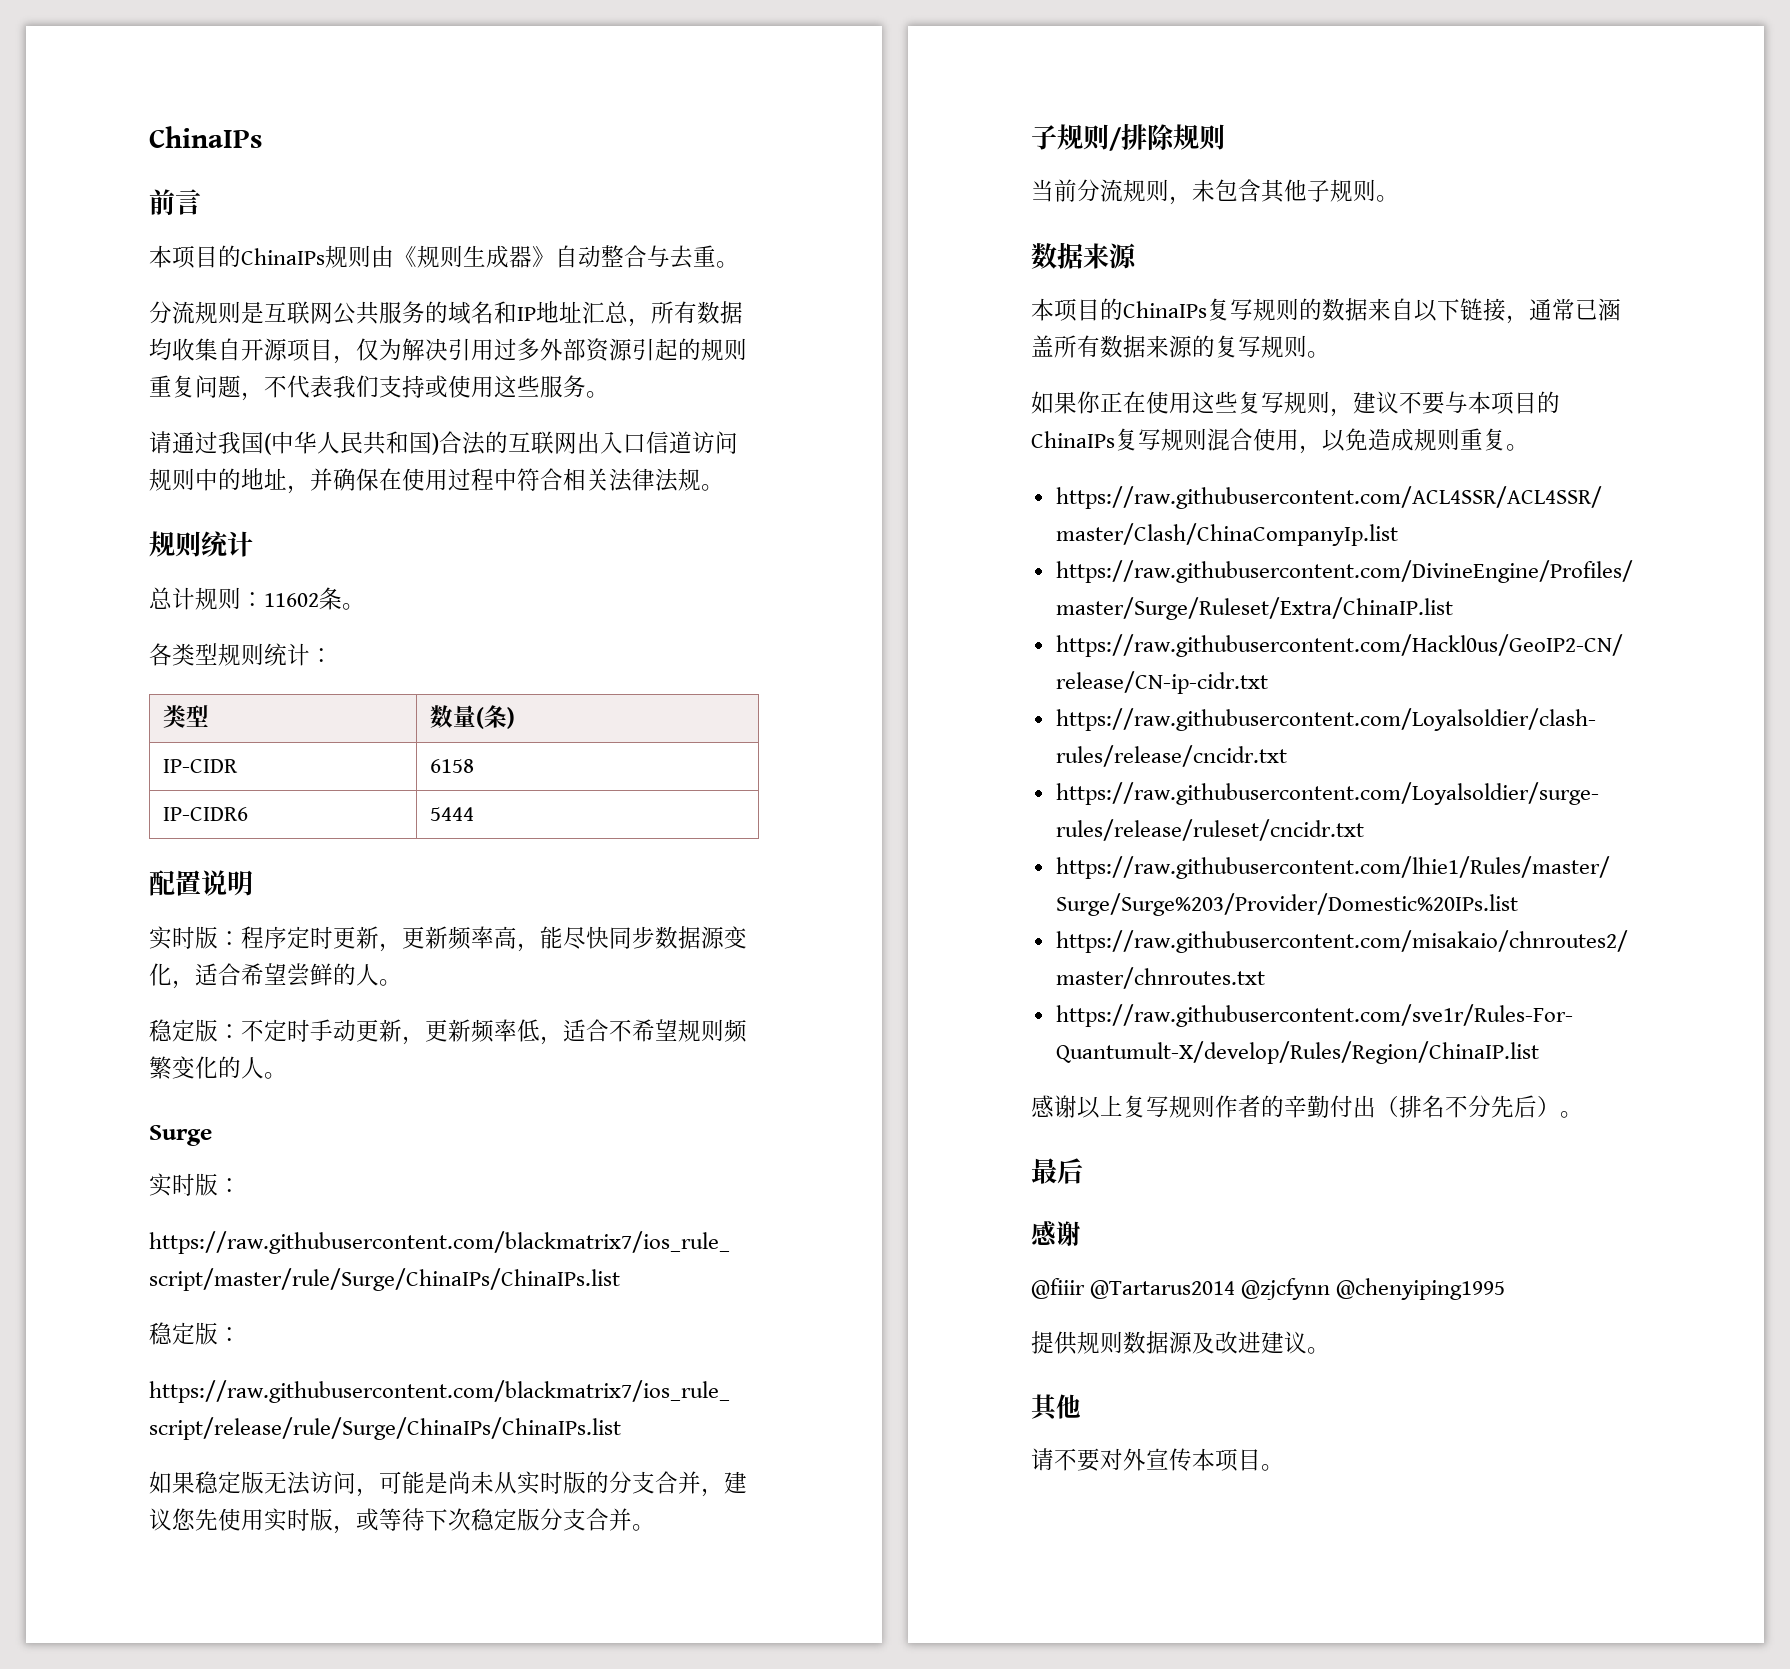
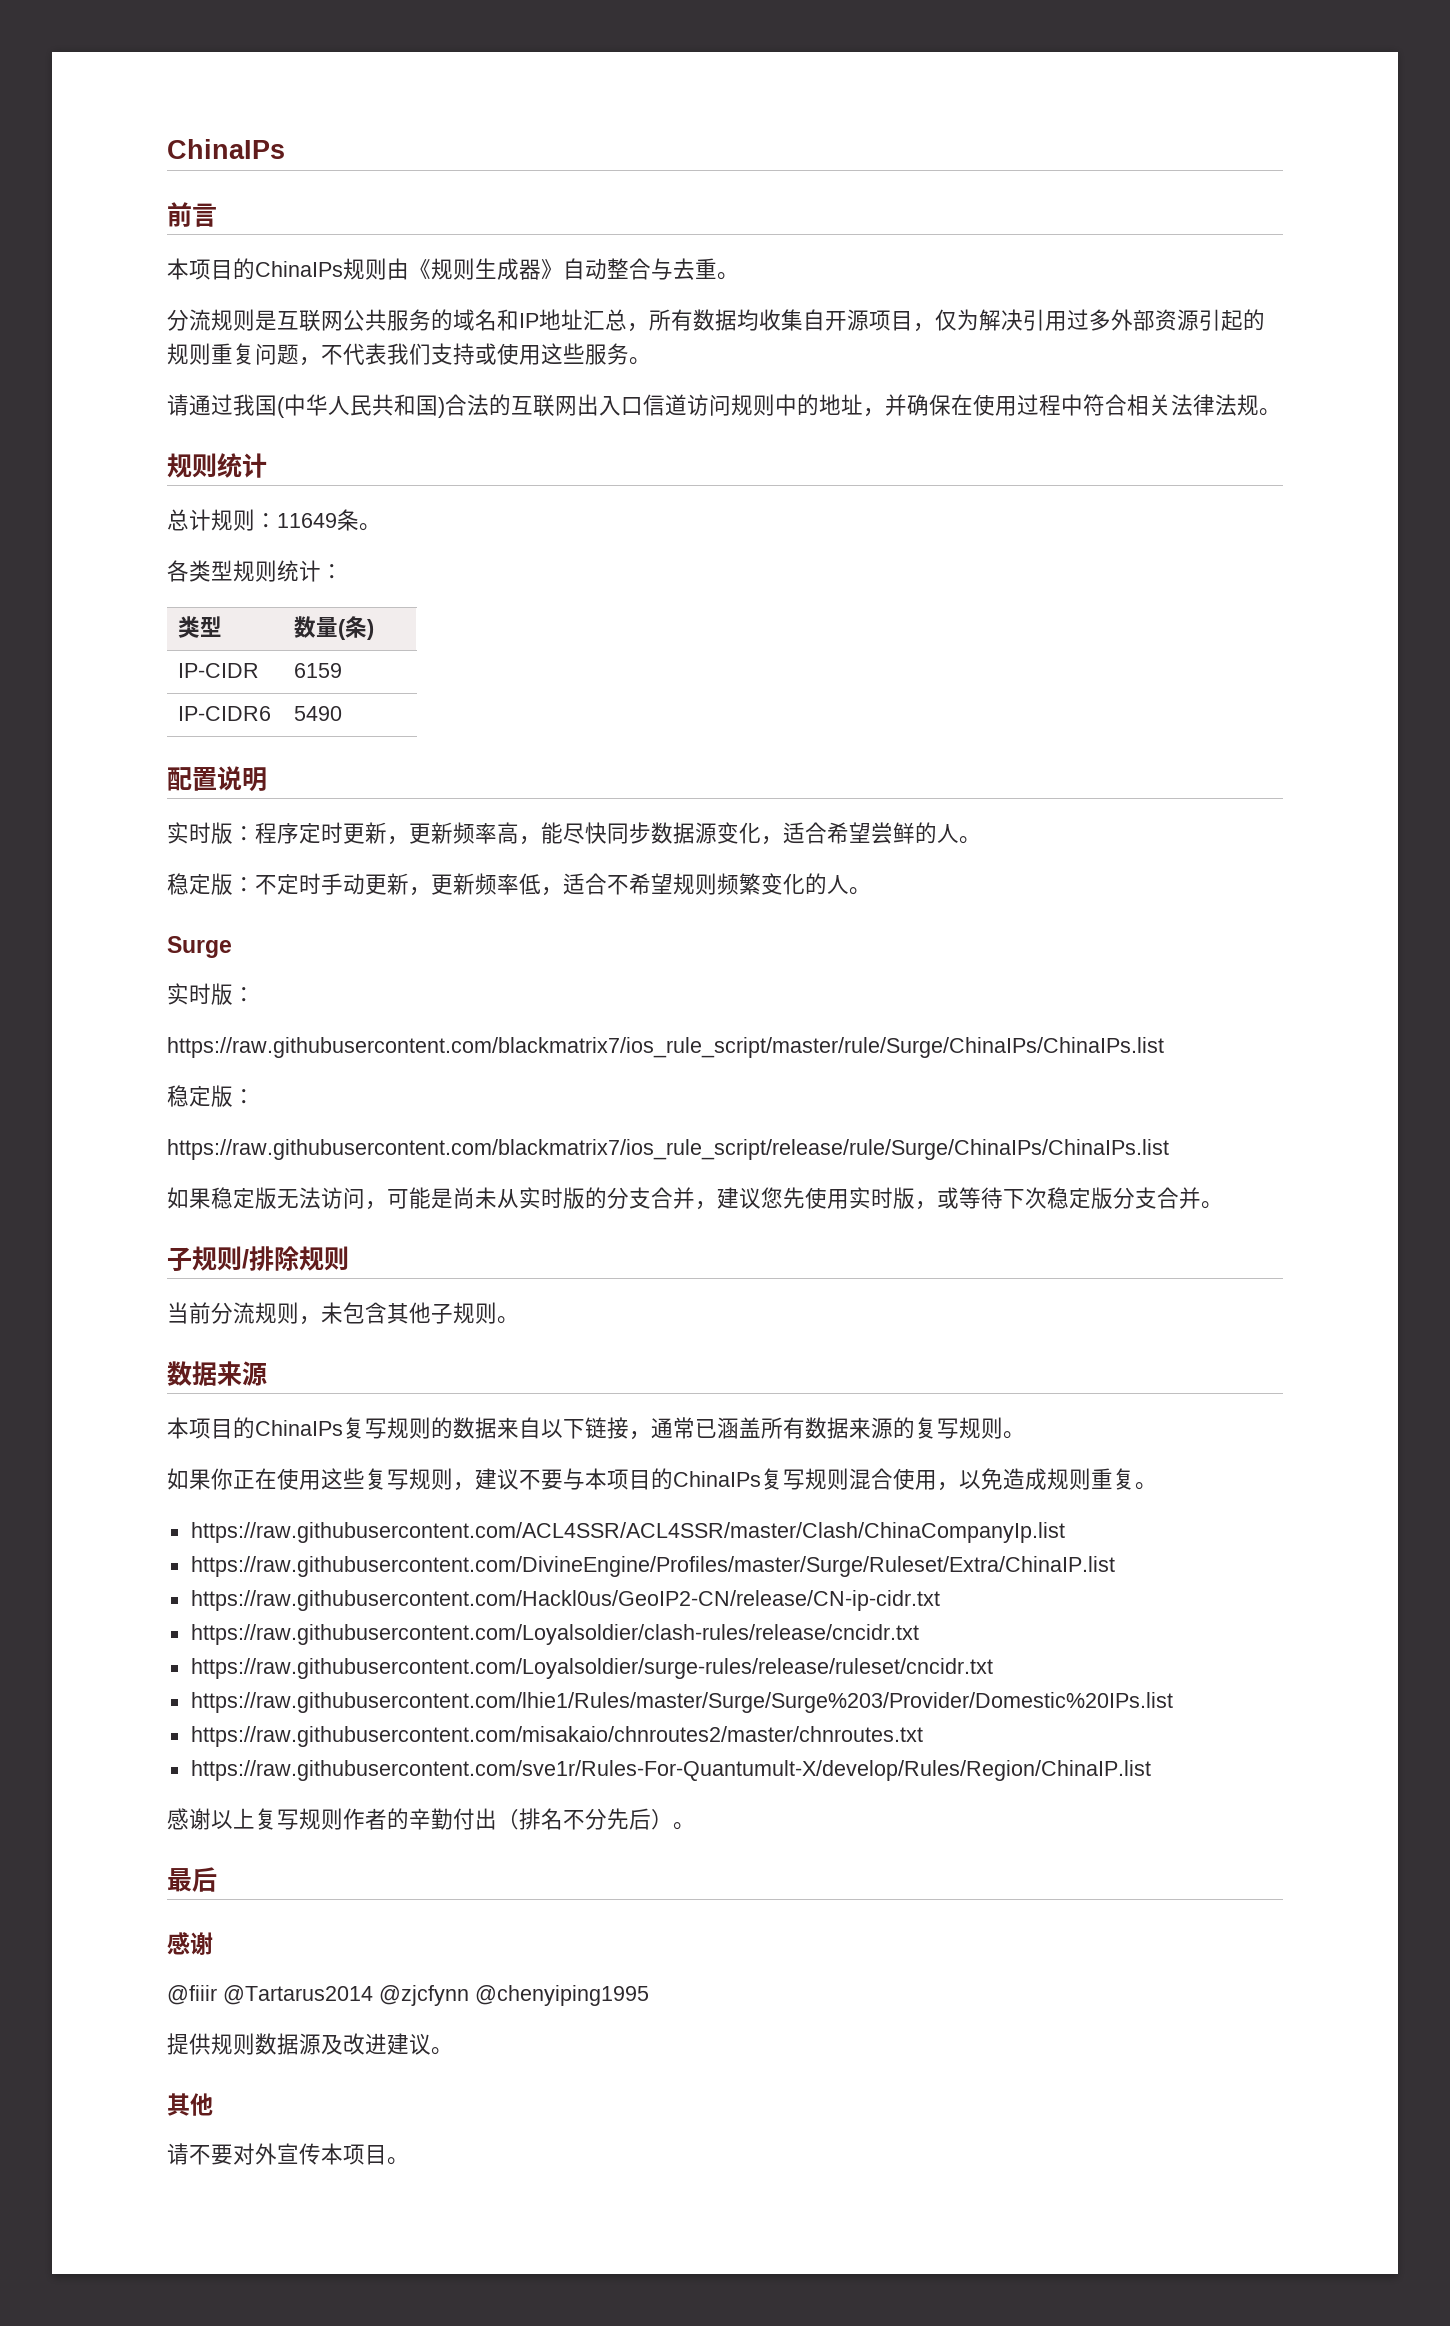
[264,593,319,607] 11602 -> [277,513,337,528] 11649
[429,759,474,773] 6158 -> [294,663,343,678] 6159
[429,807,474,821] 5444 -> [294,706,343,721] 5490

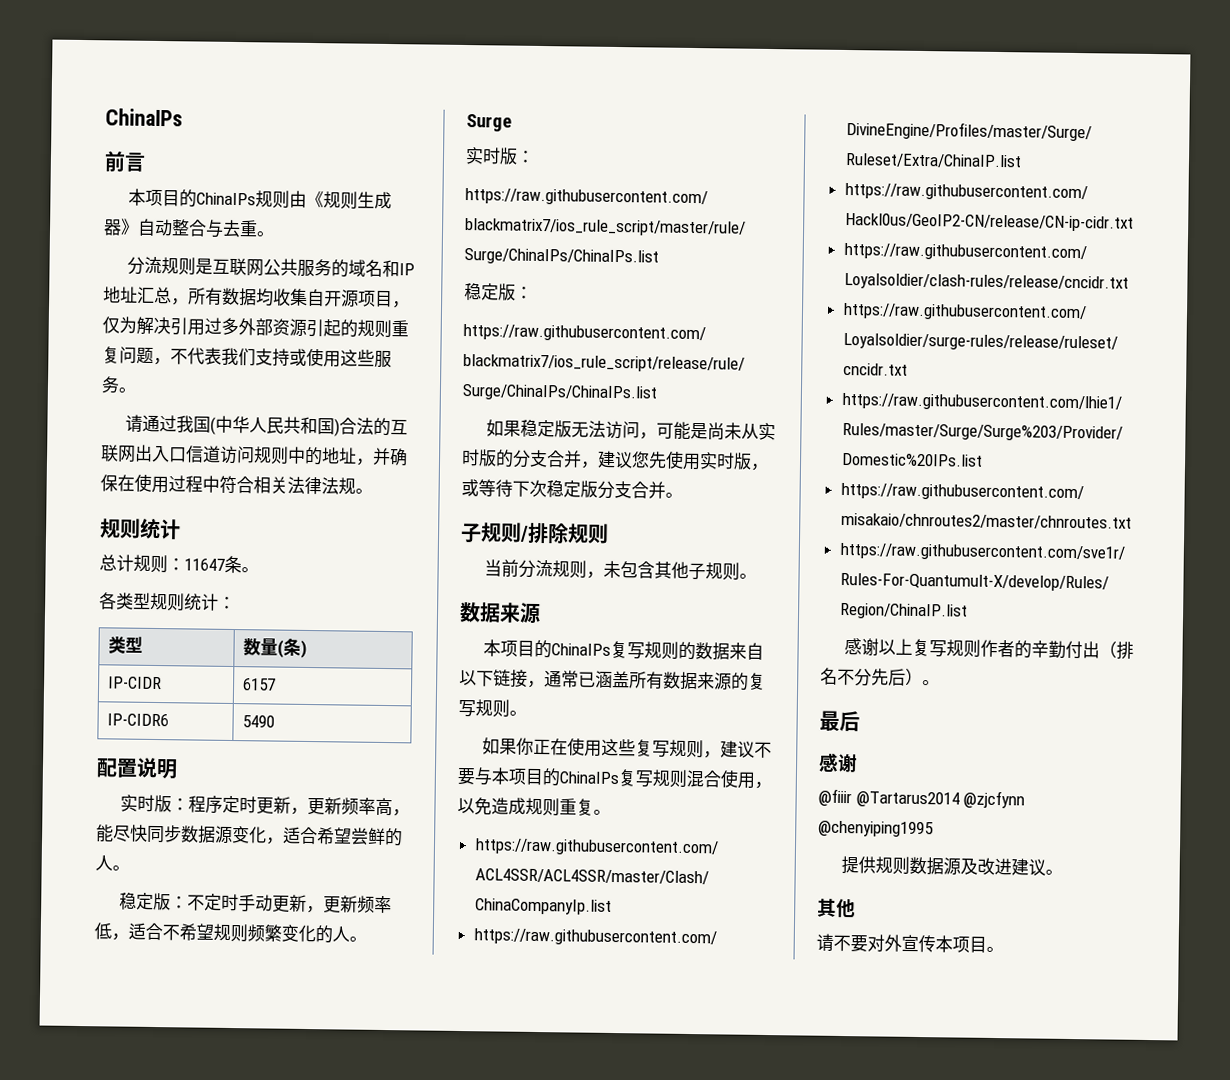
[277,513,337,528] 11649 -> [184,558,225,571] 11647
[294,663,343,678] 6159 -> [243,678,277,691] 6157

